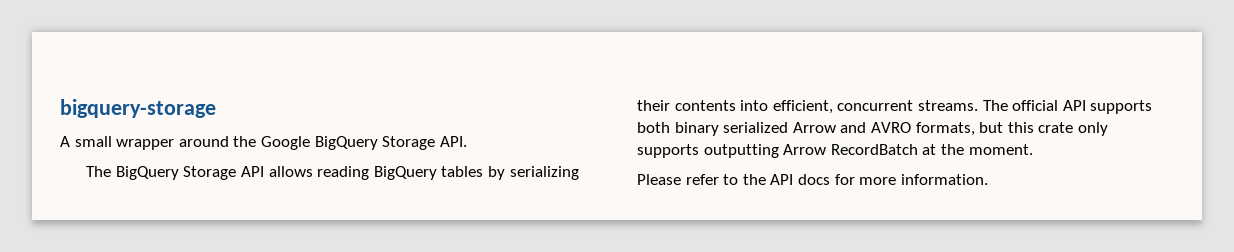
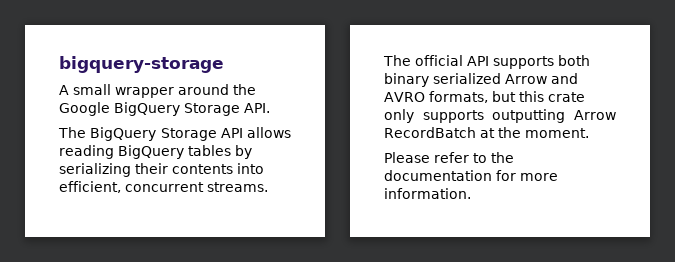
[770,174,830,185] API docs -> [384,170,492,181] documentation

